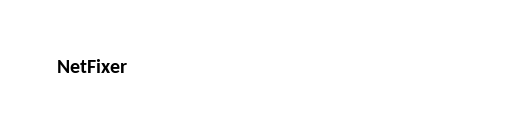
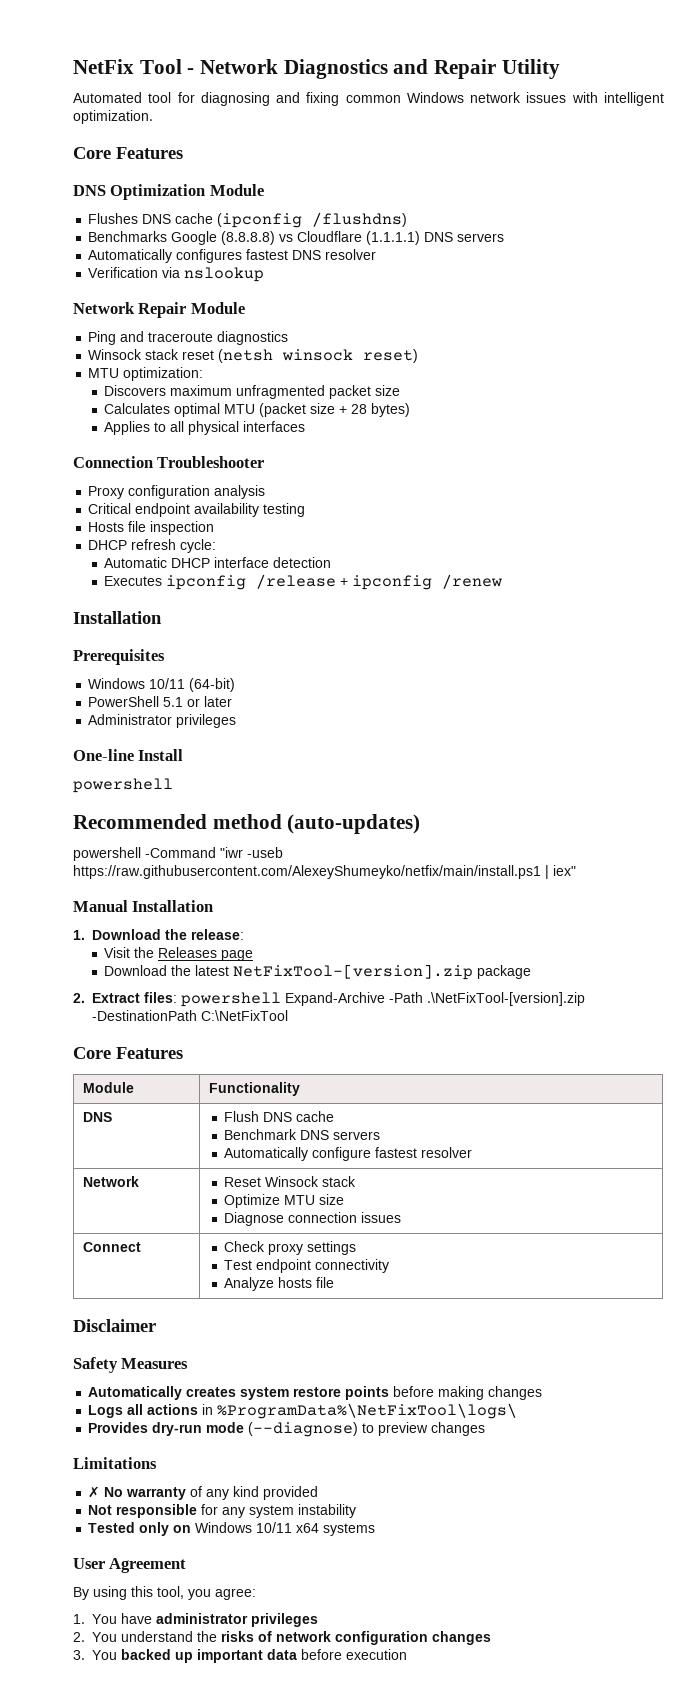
[57,59,127,73] NetFixer -> [73,59,560,79] [73,92,664,106] [73,110,153,124] [73,147,183,159] [73,184,264,200] [88,212,408,228] [88,231,505,245] [88,249,377,263] [88,267,265,282] [73,302,245,318] [88,331,289,345] [88,349,419,363] [88,367,204,381] [104,385,401,399] [104,403,411,417] [104,421,306,435] [73,456,265,468] [88,485,266,499] [88,503,306,517] [88,521,215,535] [88,539,217,553] [104,557,332,568] [104,574,503,590] [73,611,162,624] [73,649,165,665] [88,678,236,692] [88,696,233,707] [88,714,237,728] [73,749,184,761] [73,778,173,793] [73,814,421,834] [73,847,283,861] [73,865,576,879] [73,900,214,912] [73,929,244,940] [104,947,254,961] [104,964,532,980] [73,992,585,1007] [92,1010,288,1021] [73,1047,183,1059] [82,1082,134,1093] [208,1082,300,1096] [82,1112,112,1122] [224,1111,335,1122] [224,1129,381,1140] [224,1147,473,1161] [82,1176,139,1187] [224,1176,357,1187] [224,1194,345,1208] [224,1212,402,1226] [82,1242,141,1252] [224,1241,357,1255] [224,1259,390,1273] [224,1277,335,1291] [73,1319,156,1332] [73,1357,189,1373] [88,1386,543,1400] [88,1403,518,1419] [88,1422,486,1437] [73,1457,157,1469] [88,1486,319,1500] [88,1504,357,1518] [88,1522,376,1536] [73,1558,187,1573] [73,1586,256,1600] [73,1613,318,1627] [73,1631,491,1645] [73,1649,407,1663] NetFix Tool - Network Diagnostics and Repair Utility // Automated tool for diagnosing and fixing common Windows network issues with intelligent optimization. // Core Features // DNS Optimization Module // Flushes DNS cache (ipconfig /flushdns) // Benchmarks Google (8.8.8.8) vs Cloudflare (1.1.1.1) DNS servers // Automatically configures fastest DNS resolver // Verification via nslookup // Network Repair Module // Ping and traceroute diagnostics // Winsock stack reset (netsh winsock reset) // MTU optimization: // Discovers maximum unfragmented packet size // Calculates optimal MTU (packet size + 28 bytes) // Applies to all physical interfaces // Connection Troubleshooter // Proxy configuration analysis // Critical endpoint availability testing // Hosts file inspection // DHCP refresh cycle: // Automatic DHCP interface detection // Executes ipconfig /release + ipconfig /renew // Installation // Prerequisites // Windows 10/11 (64-bit) // PowerShell 5.1 or later // Administrator privileges // One-line Install // powershell // Recommended method (auto-updates) // powershell -Command "iwr -useb https://raw.githubusercontent.com/AlexeyShumeyko/netfix/main/install.ps1 | iex" // Manual Installation // 1. Download the release: // Visit the Releases page // Download the latest NetFixTool-[version].zip package // 2. Extract files: powershell Expand-Archive -Path .\NetFixTool-[version].zip -DestinationPath C:\NetFixTool // Core Features // Module | Functionality // DNS | Flush DNS cache // Benchmark DNS servers // Automatically configure fastest resolver // Network | Reset Winsock stack // Optimize MTU size // Diagnose connection issues // Connect | Check proxy settings // Test endpoint connectivity // Analyze hosts file // Disclaimer // Safety Measures // Automatically creates system restore points before making changes // Logs all actions in %ProgramData%\NetFixTool\logs\ // Provides dry-run mode (--diagnose) to preview changes // Limitations // ✗ No warranty of any kind provided // Not responsible for any system instability // Tested only on Windows 10/11 x64 systems // User Agreement // By using this tool, you agree: // 1. You have administrator privileges // 2. You understand the risks of network configuration changes // 3. You backed up important data before execution

